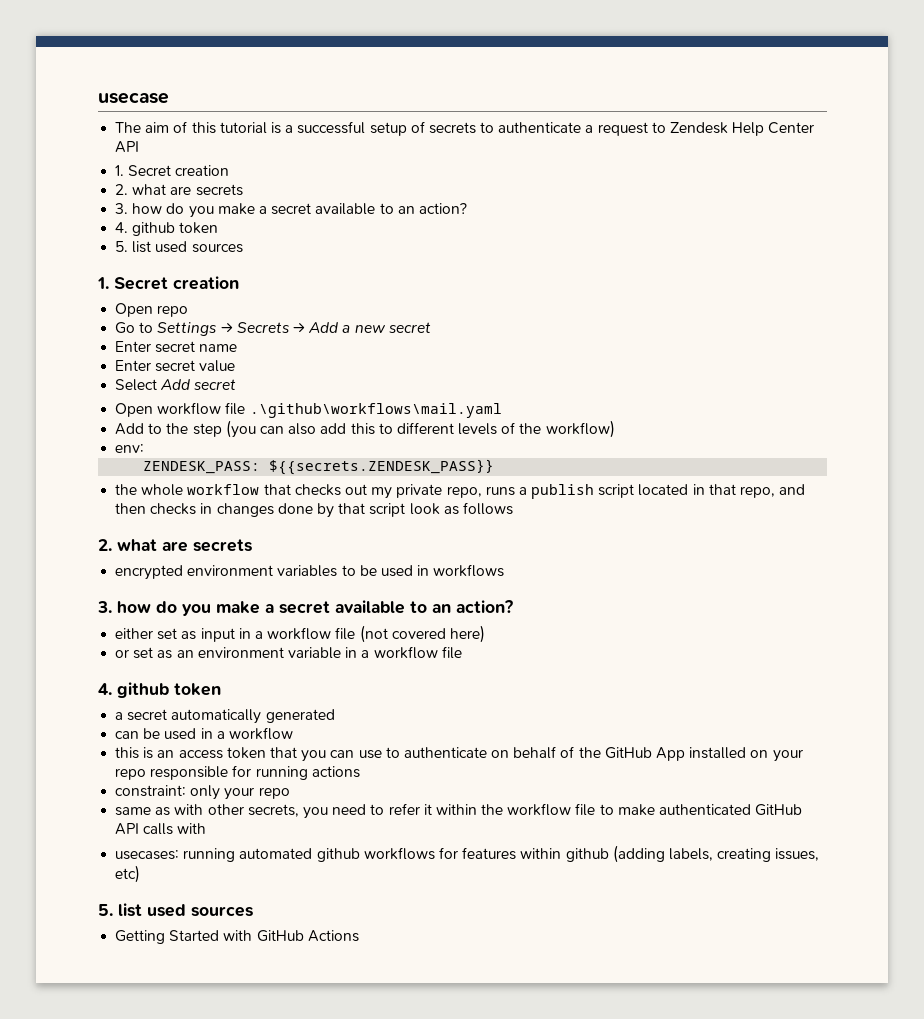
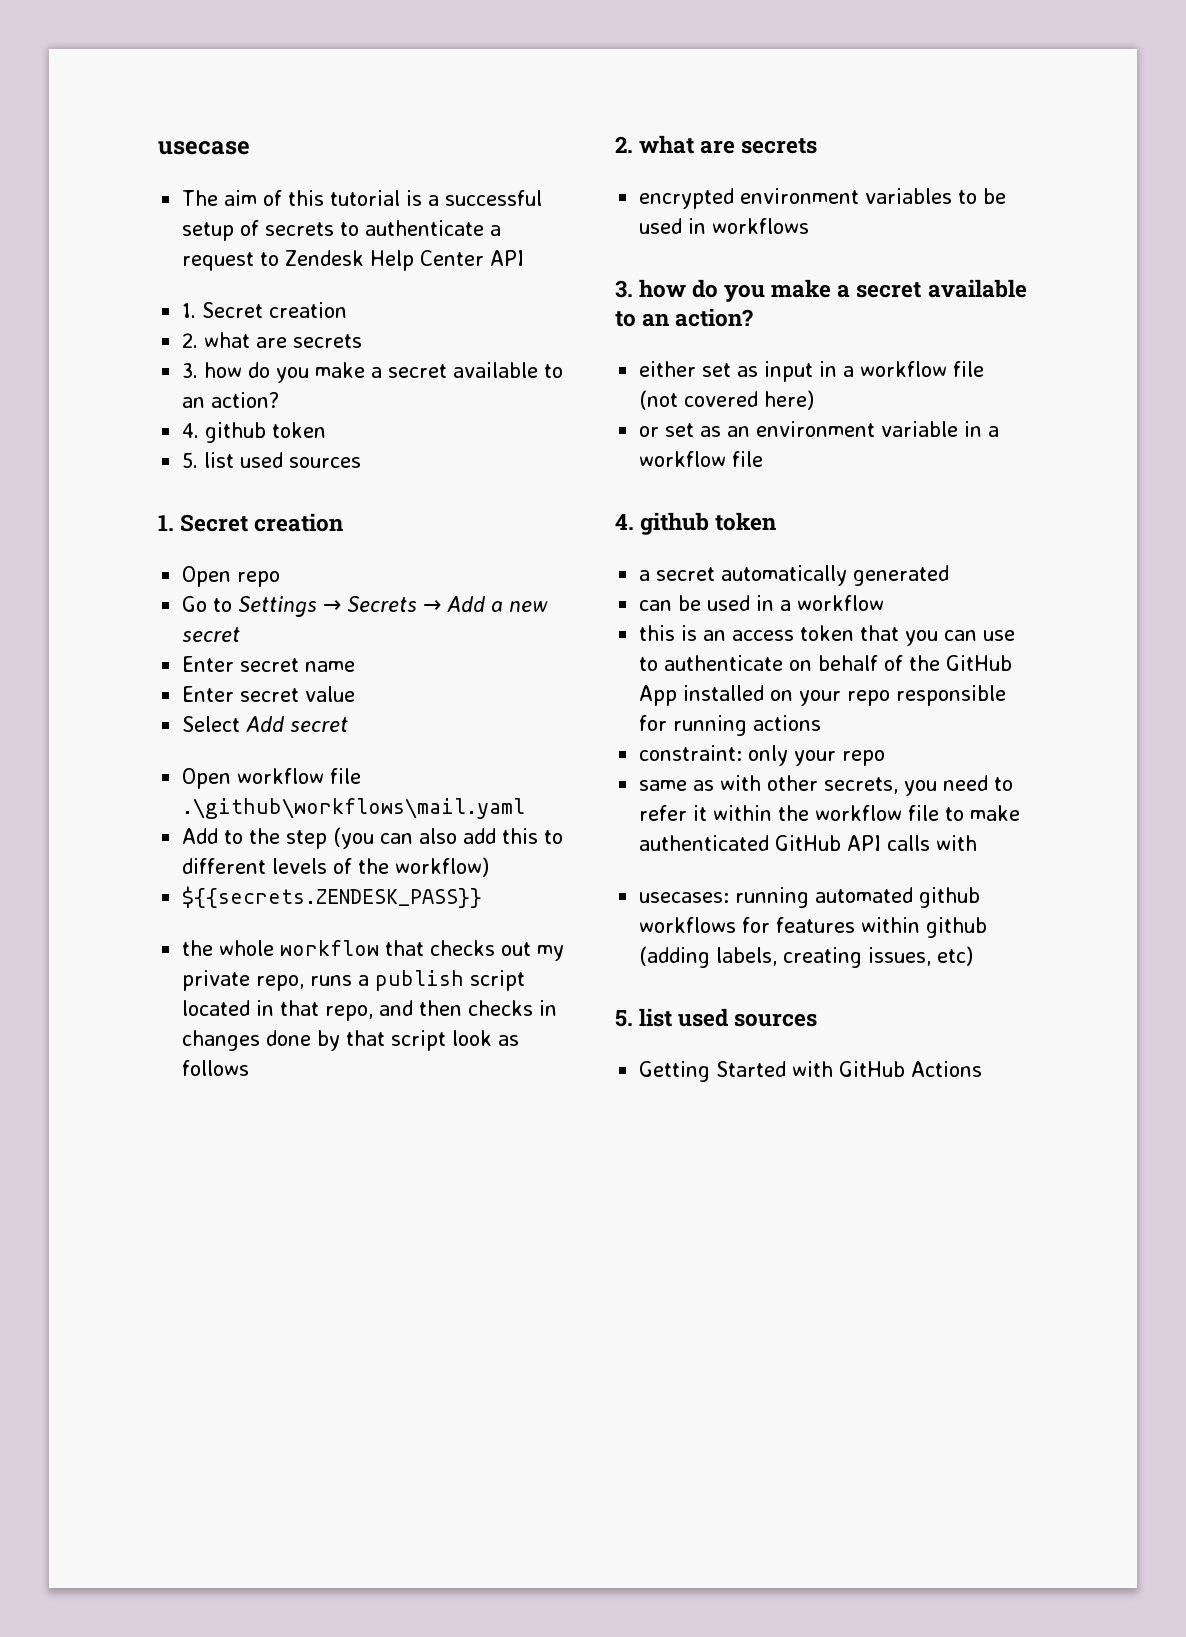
[115,444,145,453] [143,461,261,474] env: // ZENDESK_PASS: -> (490, 867) none

